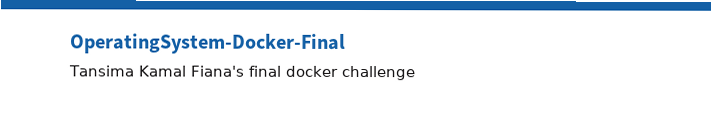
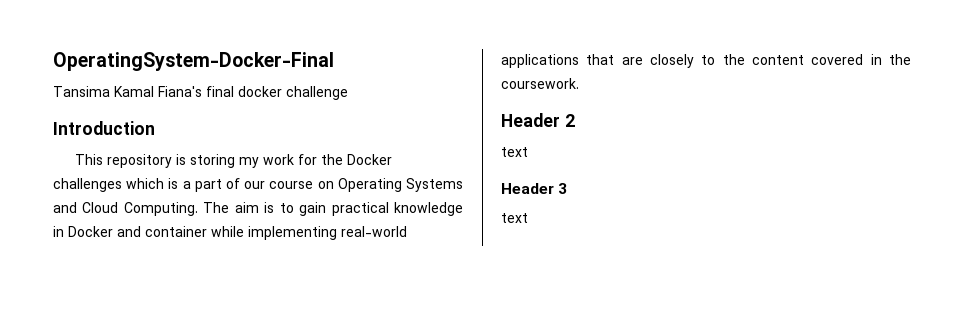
(415, 73) none -> [53,121,155,135] [74,154,392,168] [53,178,463,192] [53,202,464,216] [53,226,407,240] [501,54,911,68] [501,78,579,89] [501,113,575,127] [501,147,528,157] [501,183,568,194] [501,213,528,223] // Introduction // This repository is storing my work for the Docker challenges which is a part of our course on Operating Systems and Cloud Computing. The aim is to gain practical knowledge in Docker and container while implementing real-world applications that are closely to the content covered in the coursework. // Header 2 // text // Header 3 // text

